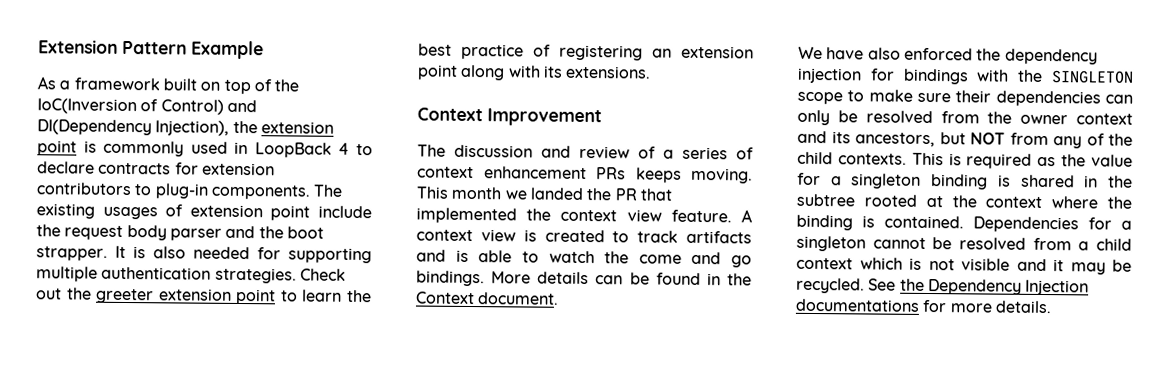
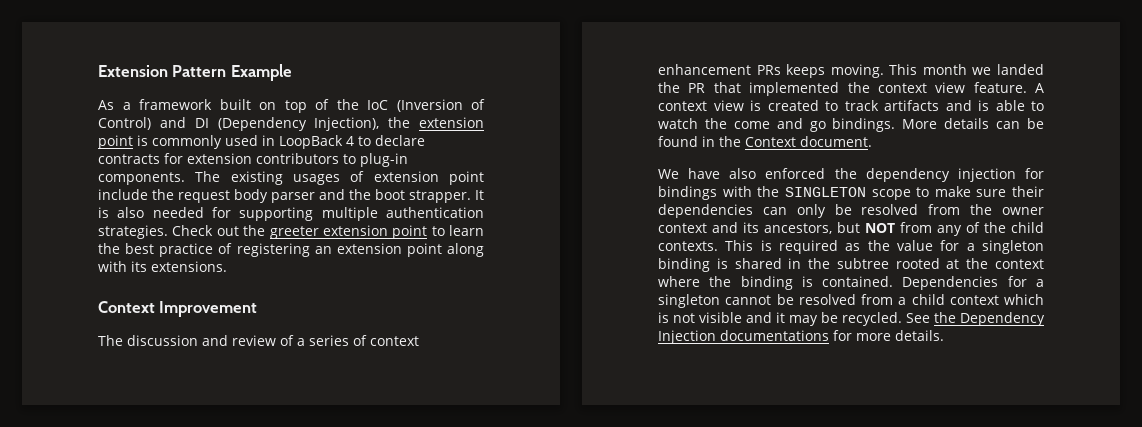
[37,98,137,115] IoC(Inversion -> [367,99,463,112] IoC (Inversion
[37,119,152,136] DI(Dependency -> [194,117,307,131] DI (Dependency

